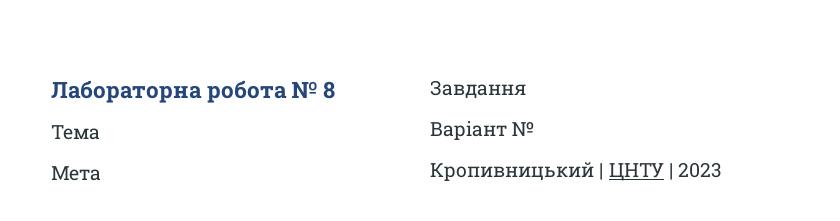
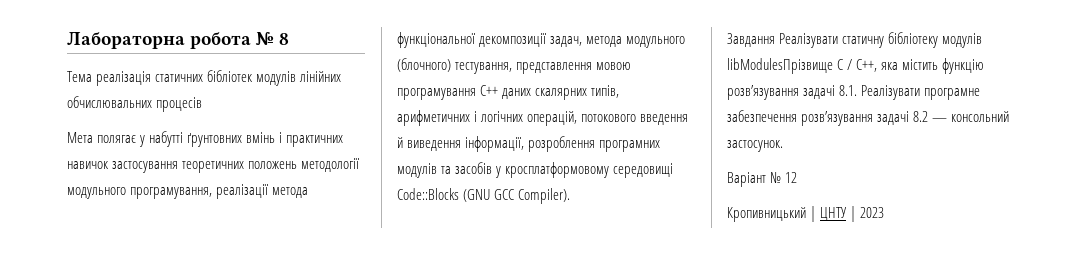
[51,166,101,181] [430,80,526,99] // Мета // Завдання -> [96,70,342,86] [67,96,203,112] [67,131,344,147] [67,158,360,173] [67,184,309,199] [397,32,686,48] [397,58,632,74] [397,85,620,100] [397,110,689,126] [397,136,661,152] [397,162,674,178] [397,188,571,204] [727,32,983,48] [727,58,985,74] [727,85,981,100] [727,110,1010,126] [727,140,783,152] реалізація статичних бібліотек модулів лінійних обчислювальних процесів // Мета полягає у набутті ґрунтовних вмінь і практичних навичок застосування теоретичних положень методології модульного програмування, реалізації метода функціональної декомпозиції задач, метода модульного (блочного) тестування, представлення мовою програмування С++ даних скалярних типів, арифметичних і логічних операцій, потокового введення й виведення інформації, розроблення програмних модулів та засобів у кросплатформовому середовищі Code::Blocks (GNU GCC Compiler). // Завдання Реалізувати статичну бібліотеку модулів libModulesПрізвище C / C++, яка містить функцію розв’язування задачі 8.1. Реалізувати програмне забезпечення розв’язування задачі 8.2 — консольний застосунок.
(535, 128) none -> [785,172,798,183] 12

